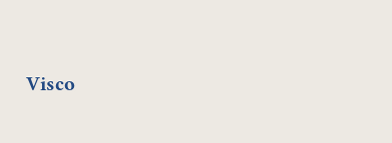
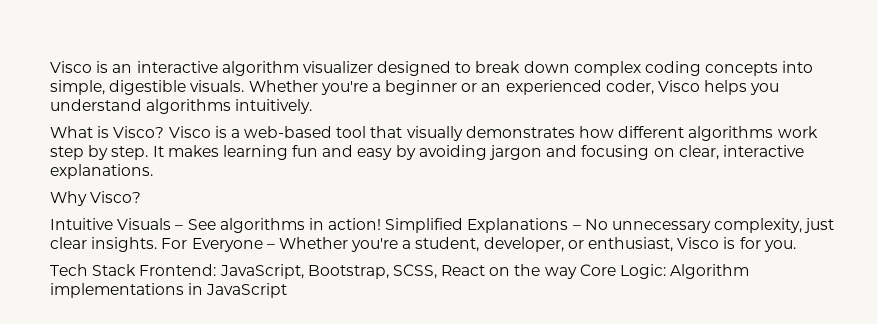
[26,77,76,91] Visco -> [50,61,814,76] [50,80,780,95] [50,99,313,114] [50,126,818,141] [50,145,804,160] [50,164,153,179] [50,191,142,206] [50,218,835,233] [50,237,796,252] [50,264,750,279] [50,283,288,298] Visco is an interactive algorithm visualizer designed to break down complex coding concepts into simple, digestible visuals. Whether you're a beginner or an experienced coder, Visco helps you understand algorithms intuitively. // What is Visco? Visco is a web-based tool that visually demonstrates how different algorithms work step by step. It makes learning fun and easy by avoiding jargon and focusing on clear, interactive explanations. // Why Visco? // Intuitive Visuals – See algorithms in action! Simplified Explanations – No unnecessary complexity, just clear insights. For Everyone – Whether you're a student, developer, or enthusiast, Visco is for you. // Tech Stack Frontend: JavaScript, Bootstrap, SCSS, React on the way Core Logic: Algorithm implementations in JavaScript

